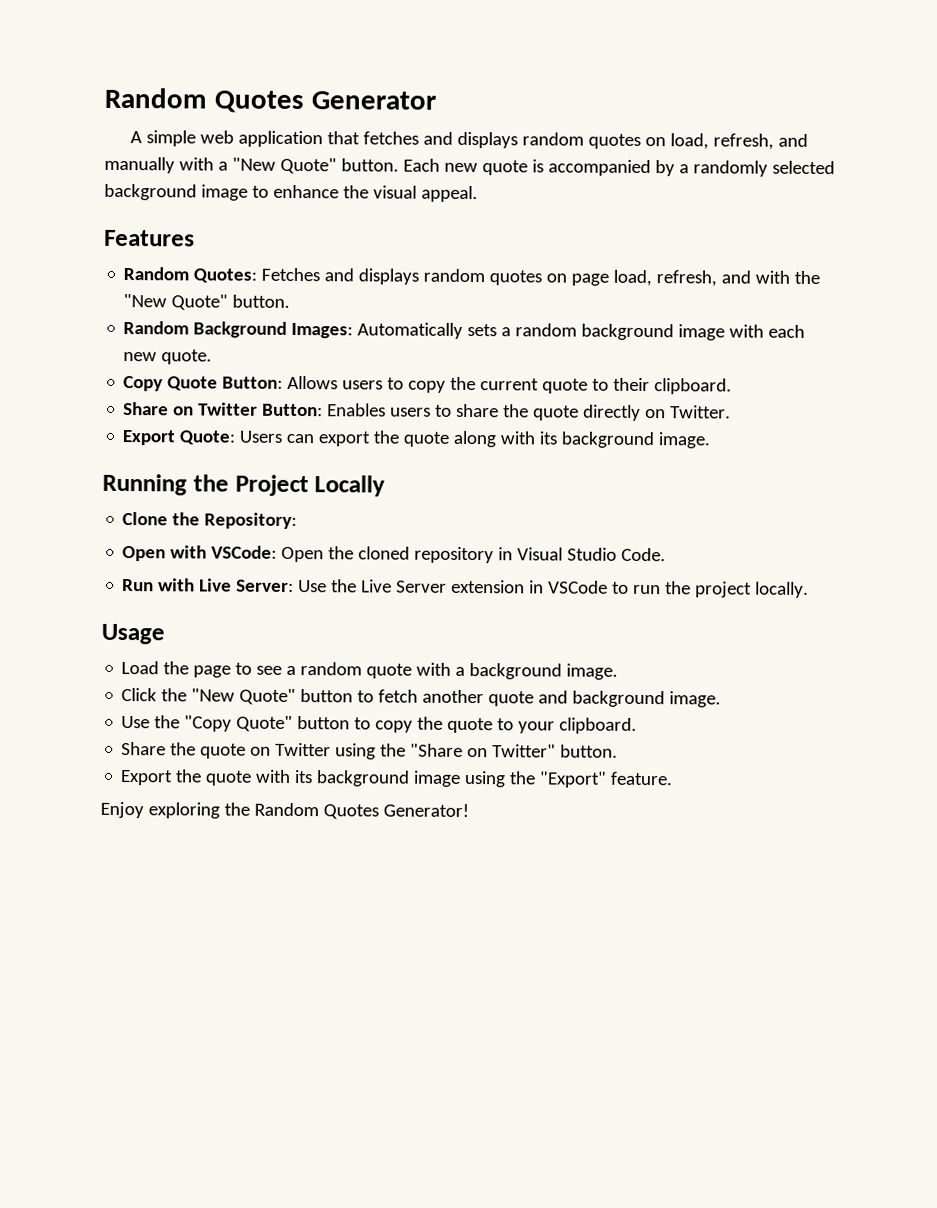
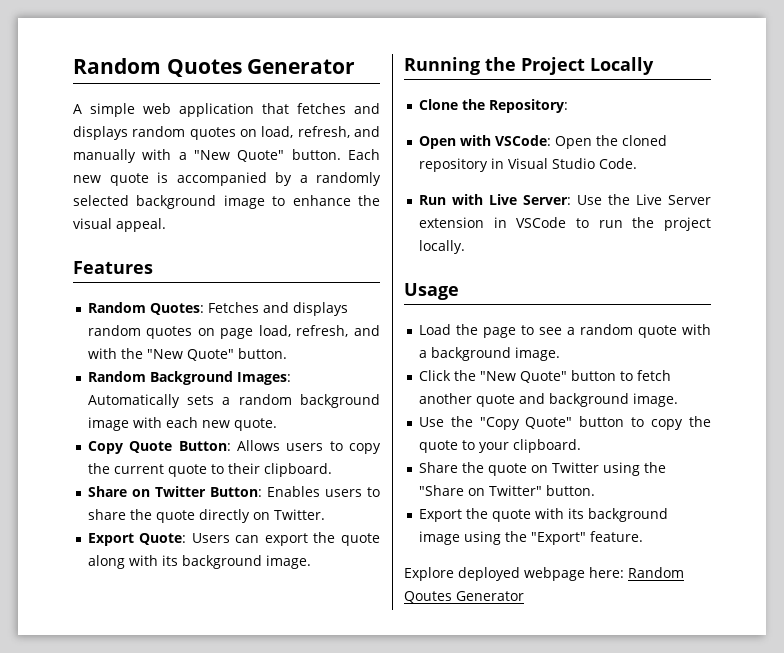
[100,801,469,820] Enjoy exploring the Random Quotes Generator! -> [404,567,684,581] [404,591,524,603] Explore deployed webpage here: Random Qoutes Generator

